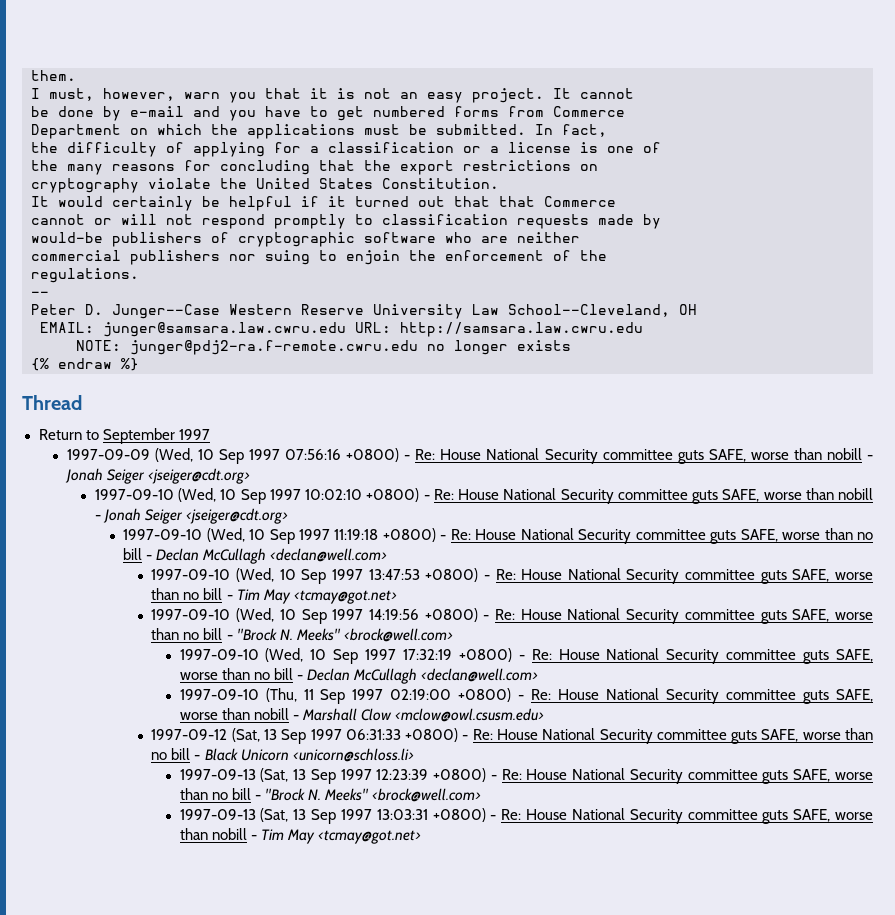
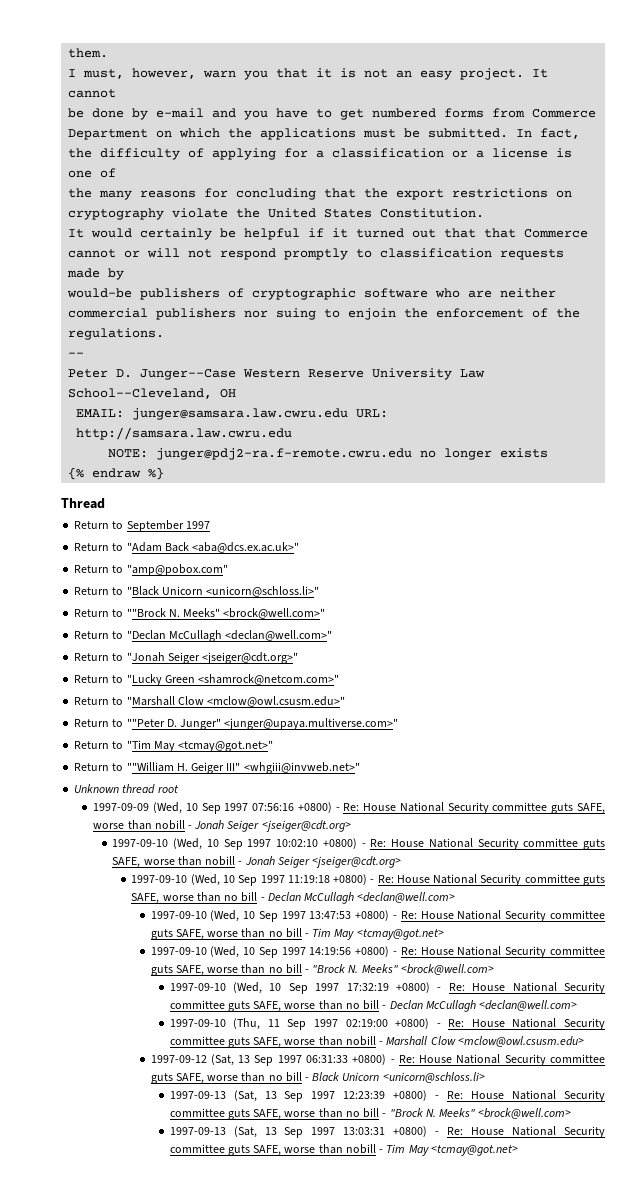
(210, 434) none -> [74,542,300,553] [74,564,228,576] [74,586,320,597] [74,608,326,619] [74,630,333,642] [74,652,299,664] [74,674,340,686] [74,696,346,707] [74,718,399,730] [74,740,274,752] [74,762,360,774] [74,784,179,794] // Return to "Adam Back <aba@dcs.ex.ac.uk>" // Return to "amp@pobox.com" // Return to "Black Unicorn <unicorn@schloss.li>" // Return to ""Brock N. Meeks" <brock@well.com>" // Return to "Declan McCullagh <declan@well.com>" // Return to "Jonah Seiger <jseiger@cdt.org>" // Return to "Lucky Green <shamrock@netcom.com>" // Return to "Marshall Clow <mclow@owl.csusm.edu>" // Return to ""Peter D. Junger" <junger@upaya.multiverse.com>" // Return to "Tim May <tcmay@got.net>" // Return to ""William H. Geiger III" <whgiii@invweb.net>" // Unknown thread root

